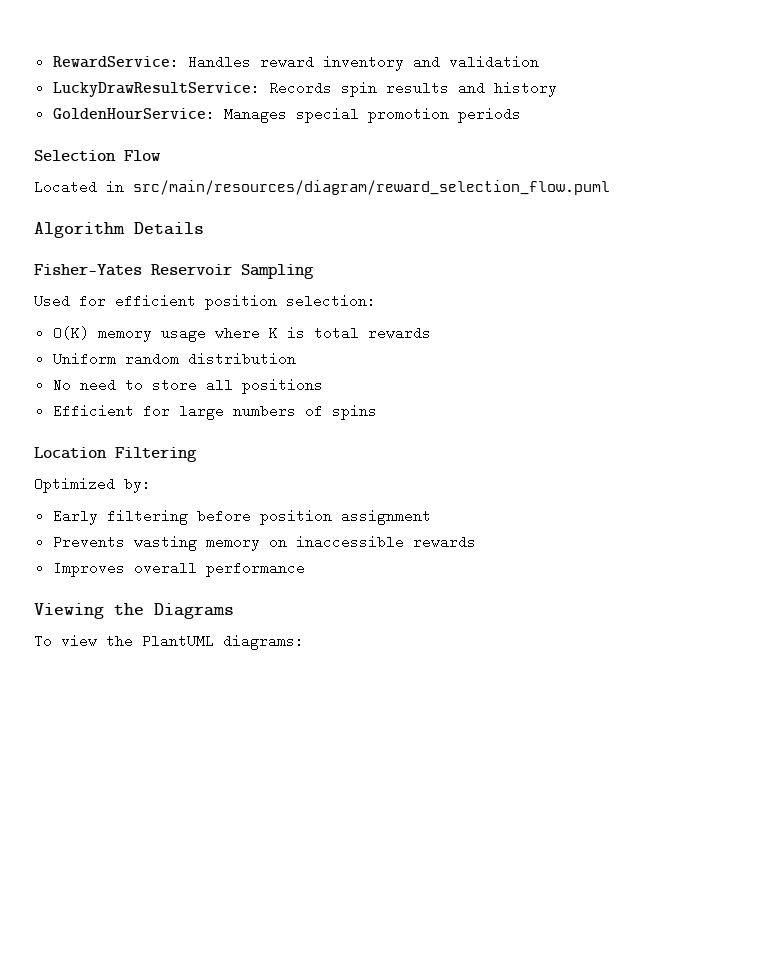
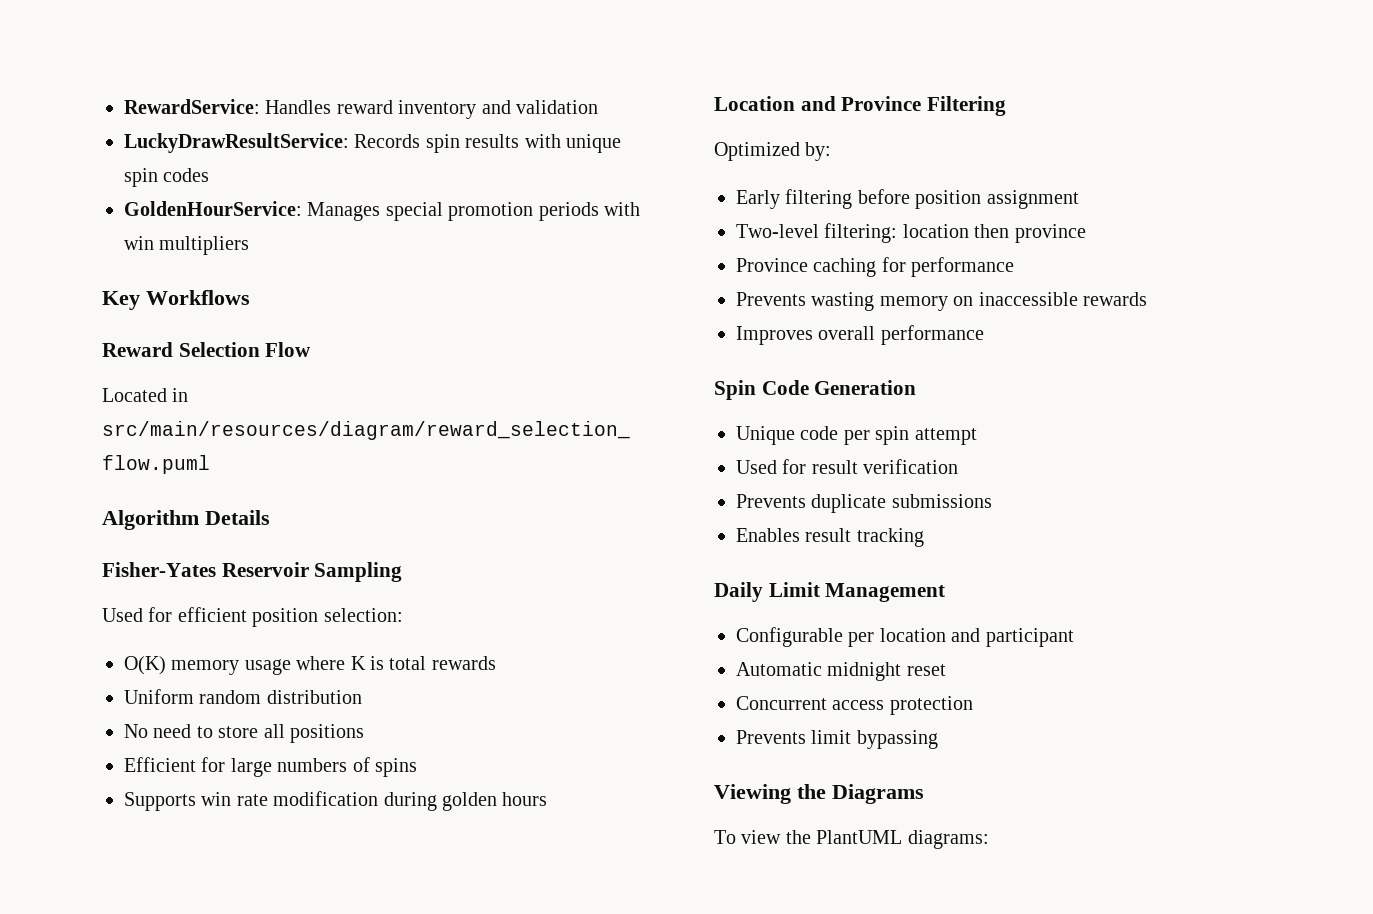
[457,81,557,97] and history -> [524,134,621,153] [124,168,210,187] with unique spin codes
(521, 115) // -> [603,202,640,216] [124,236,250,255] [102,290,250,310] [102,342,173,357] with win multipliers // Key Workflows // Reward
(377, 412) none -> [124,791,548,811] // Supports win rate modification during golden hours
(107, 453) none -> [800,96,922,111] and Province
(431, 517) none -> [736,223,1086,243] [736,257,1015,277] // Two-level filtering: location then province // Province caching for performance
(305, 569) none -> [714,380,917,400] [736,426,977,445] [736,459,959,474] [736,494,992,513] [736,528,924,547] [714,582,946,602] [736,627,1074,647] [736,662,946,681] [736,696,973,715] [736,730,938,749] // Spin Code Generation // Unique code per spin attempt // Used for result verification // Prevents duplicate submissions // Enables result tracking // Daily Limit Management // Configurable per location and participant // Automatic midnight reset // Concurrent access protection // Prevents limit bypassing

